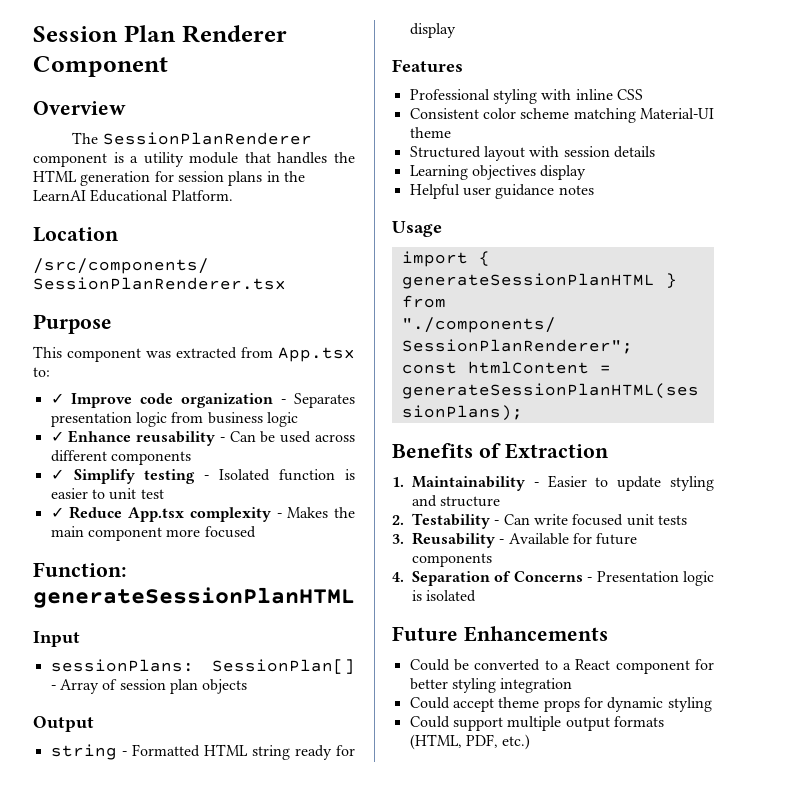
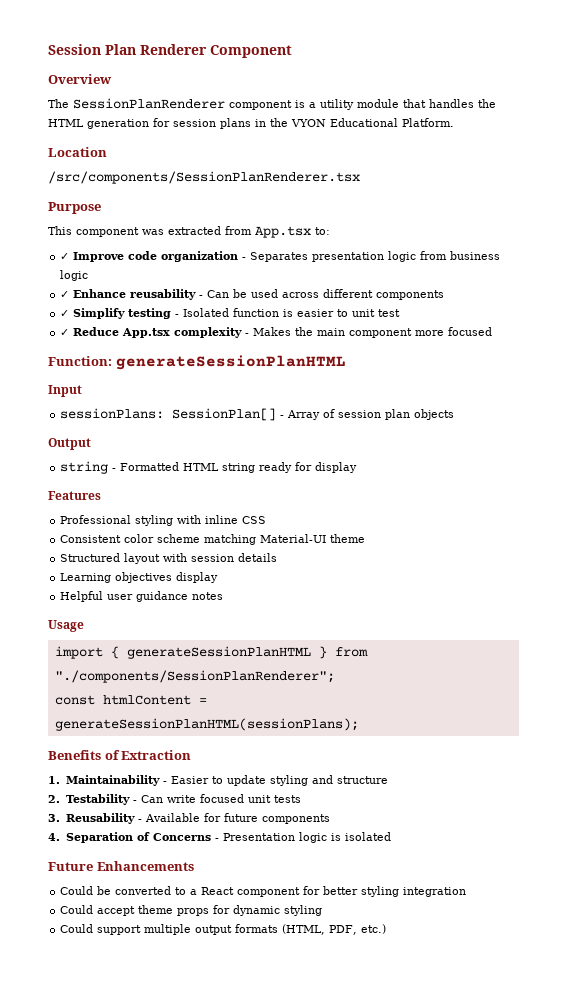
[33,190,86,201] LearnAI -> [291,119,326,127] VYON

